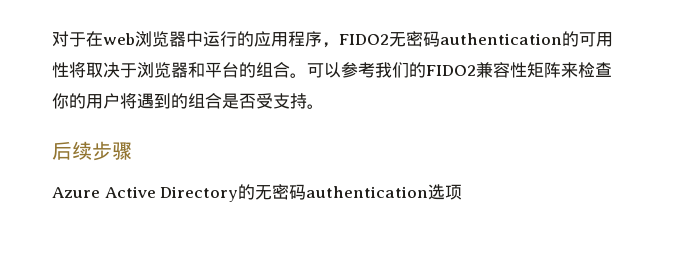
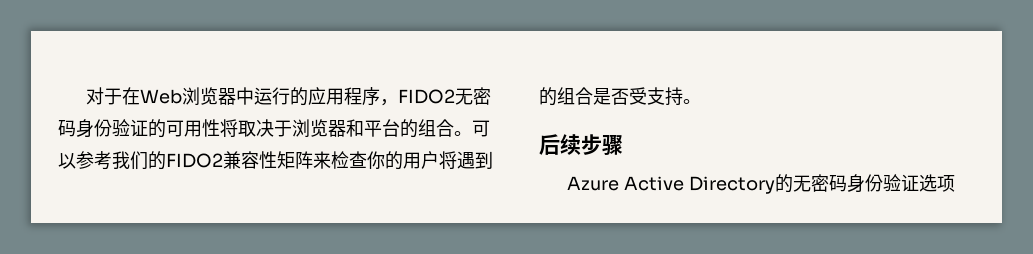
[103,33,135,45] web -> [139,89,182,104] Web
[440,33,562,45] authentication -> [76,119,148,138] 身份验证
[306,186,429,198] authentication -> [846,174,919,193] 身份验证

